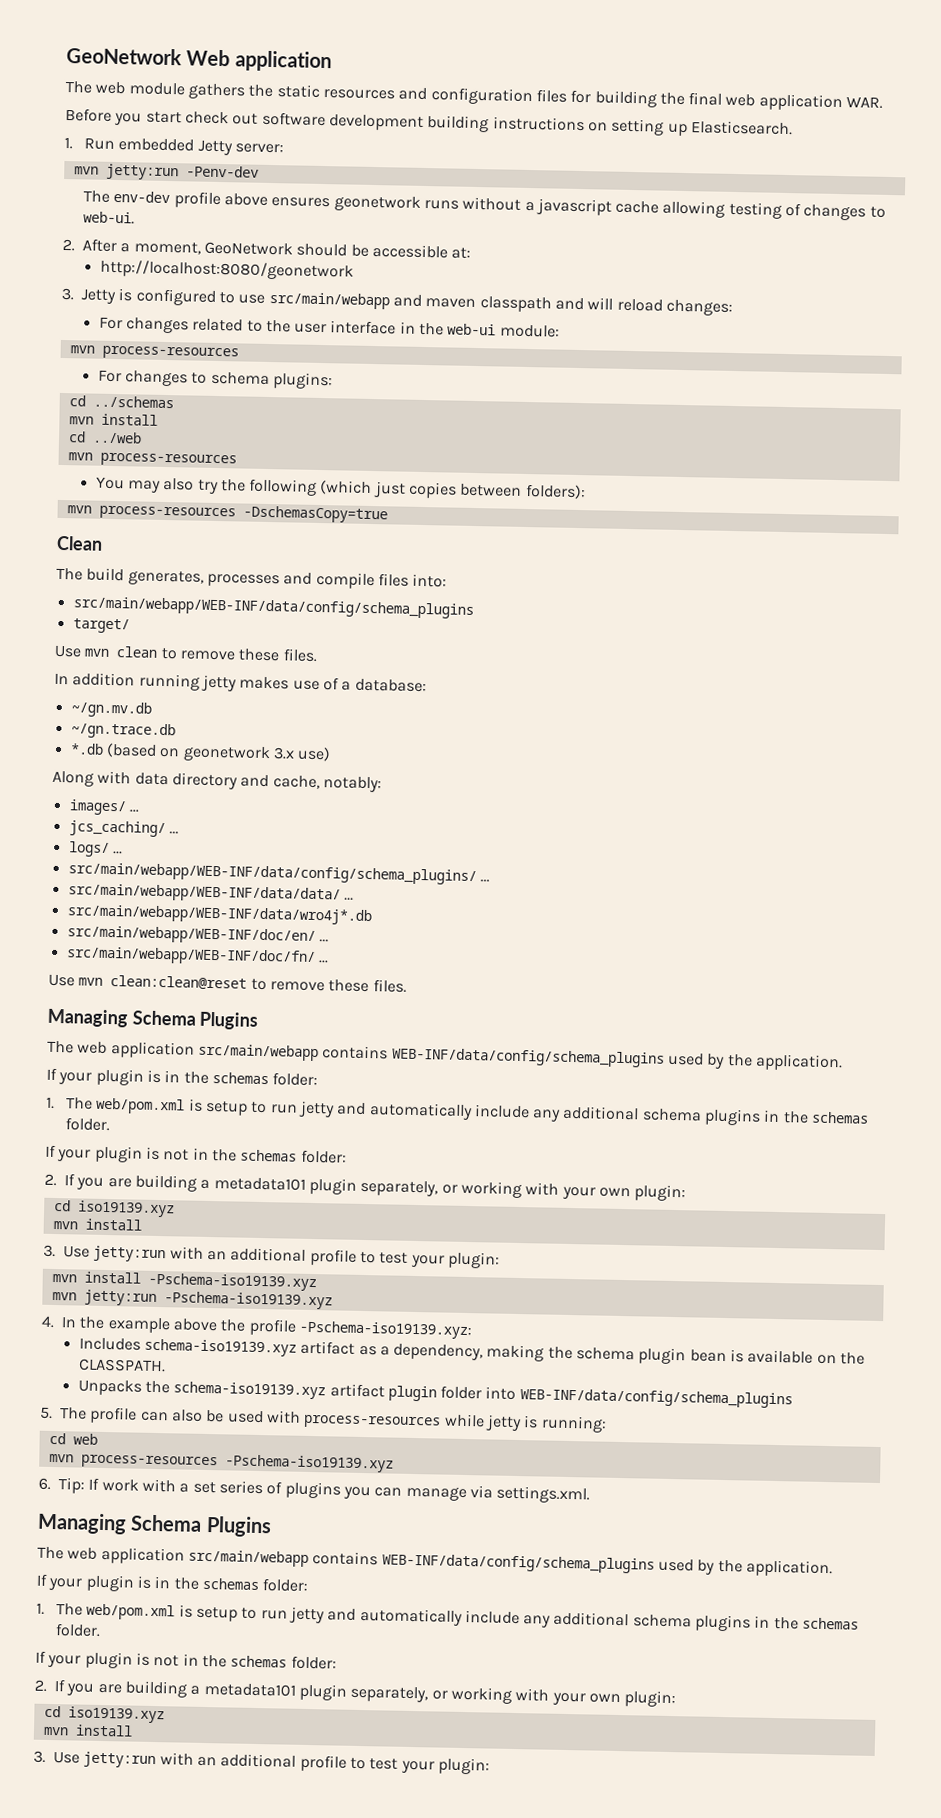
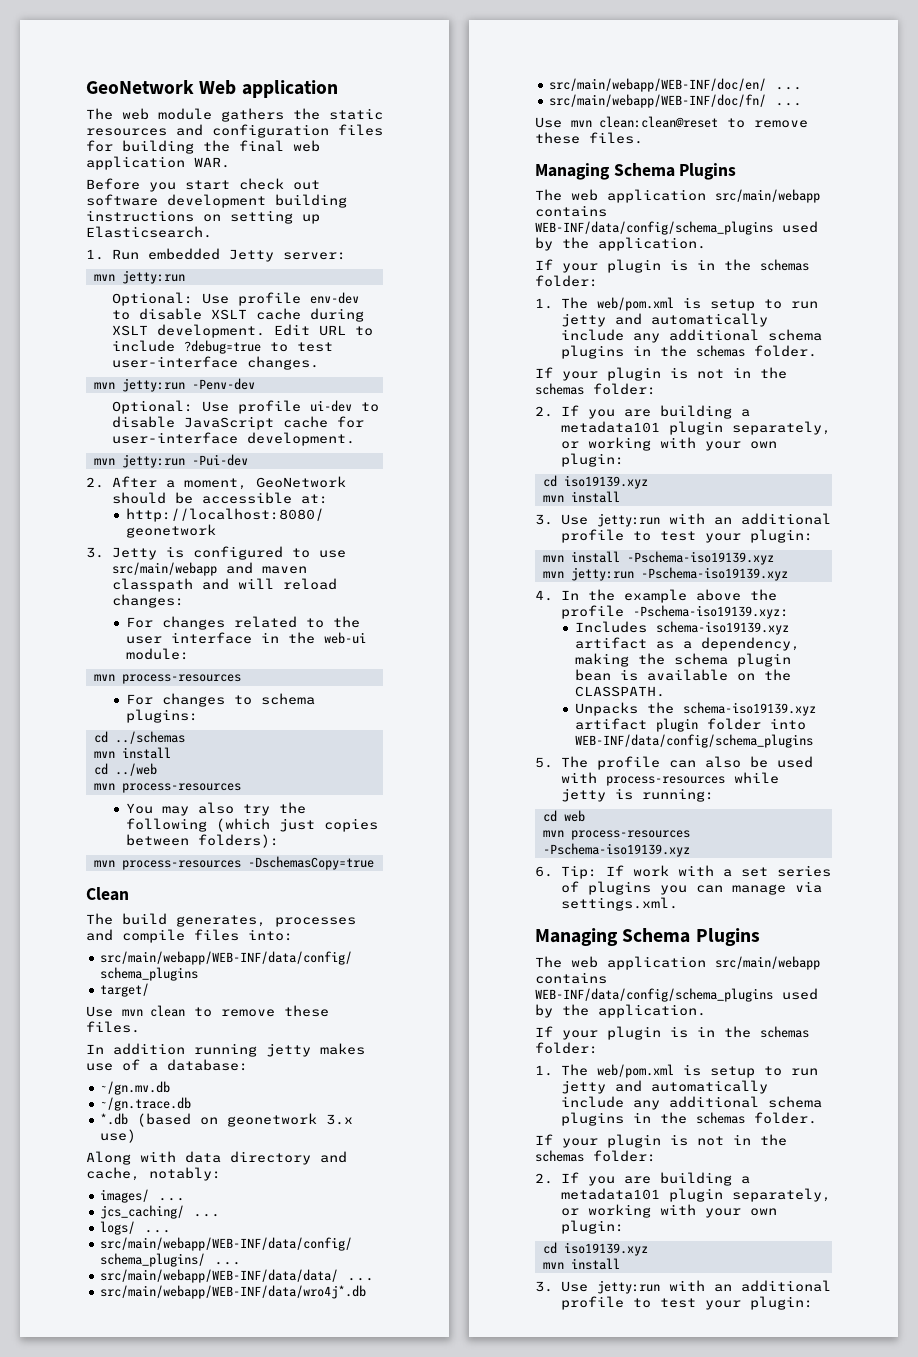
[185,165,259,178] [82,190,886,221] [82,211,135,225] -Penv-dev // The env-dev profile above ensures geonetwork runs without a javascript cache allowing testing of changes to web-ui. -> [111,292,359,306] [111,308,364,322] [111,324,373,338] [111,340,333,354] [111,356,319,370] [93,378,255,392] [111,400,379,414] [111,416,364,430] [111,432,355,446] [93,454,248,468] // Optional: Use profile env-dev to disable XSLT cache during XSLT development. Edit URL to include ?debug=true to test user-interface changes. // mvn jetty:run -Penv-dev // Optional: Use profile ui-dev to disable JavaScript cache for user-interface development. // mvn jetty:run -Pui-dev

